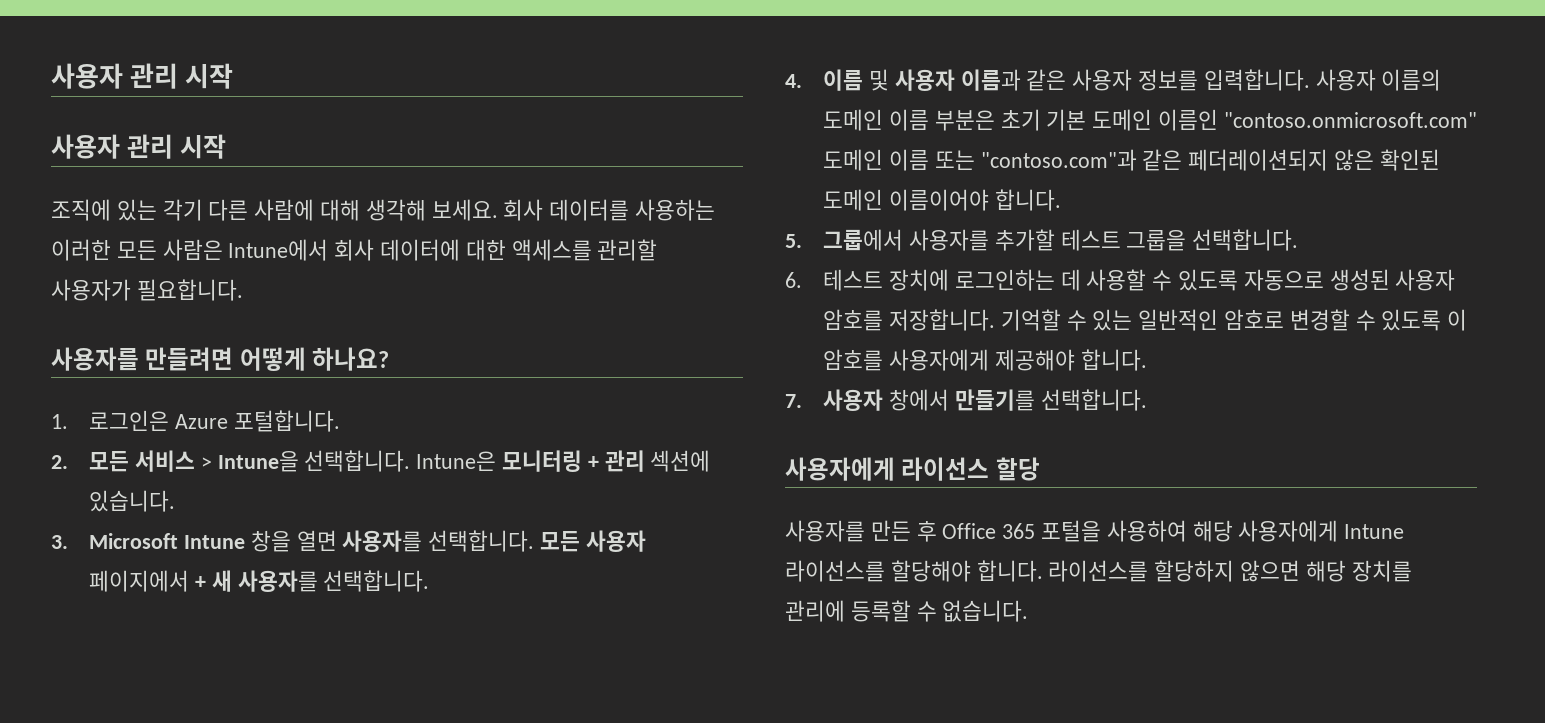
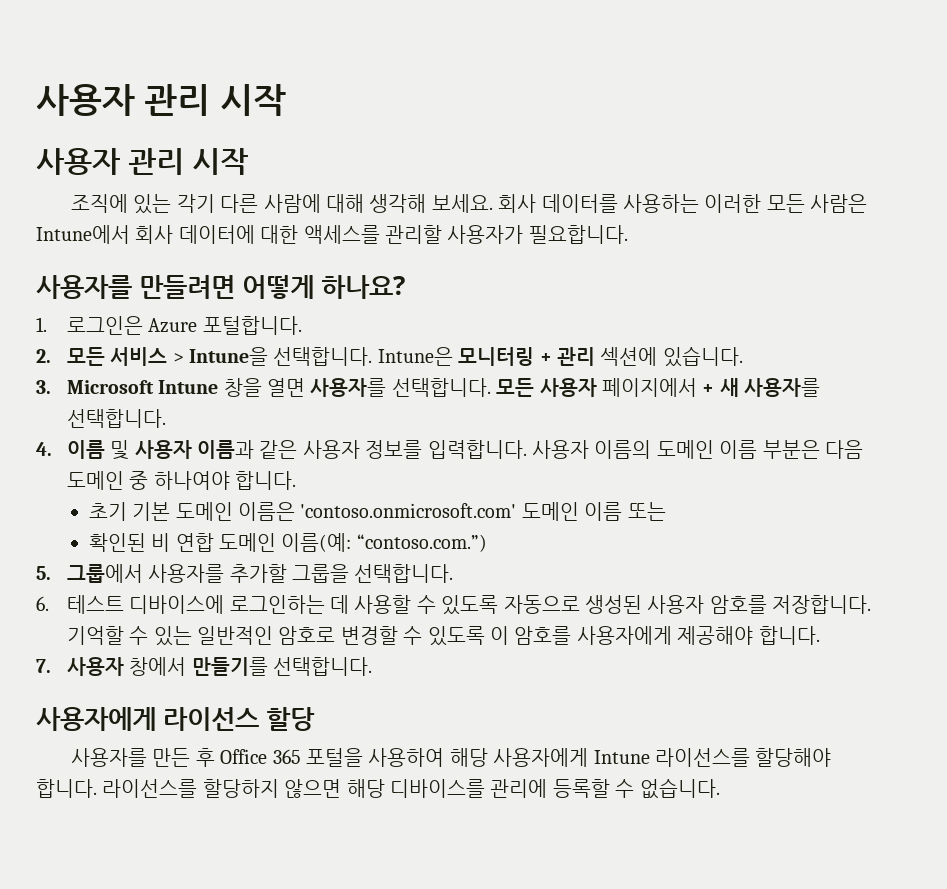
(995, 120) none -> [825,440,864,459] [66,471,297,490] 다음 도메인 중 하나여야 합니다. //
[1158,109,1477,131] 이름인 "contoso.onmicrosoft.com" -> [238,502,517,521] 이름은 'contoso.onmicrosoft.com'
[980,149,1440,171] [823,189,1061,211] "contoso.com"과 같은 페더레이션되지 않은 확인된 도메인 이름이어야 합니다. -> [88,533,487,552] // 확인된 비 연합 도메인 이름(예: “contoso.com.”)
[1060,229,1121,251] 테스트 -> (287, 573) none
[889,269,950,291] 장치에 -> [129,595,225,614] 디바이스에
[1351,560,1412,582] 장치를 -> [390,779,485,798] 디바이스를

